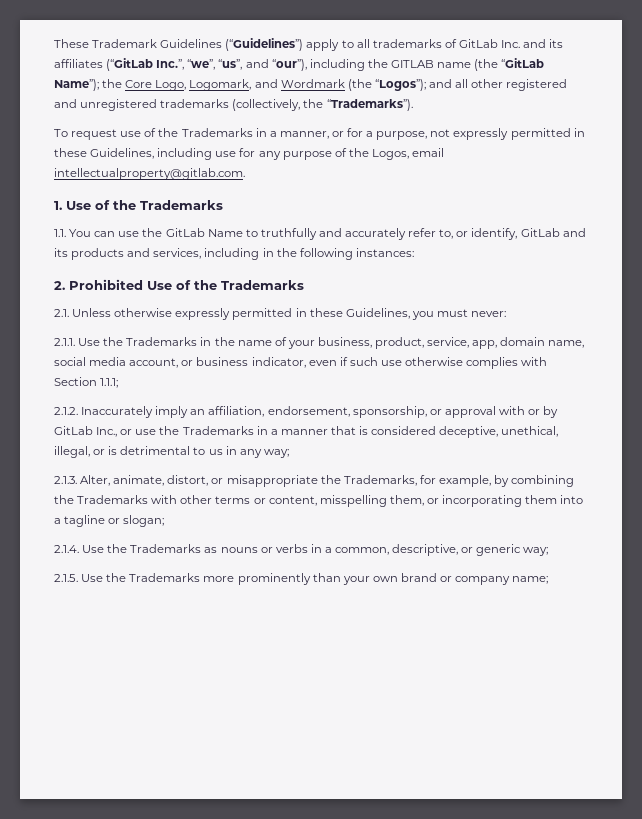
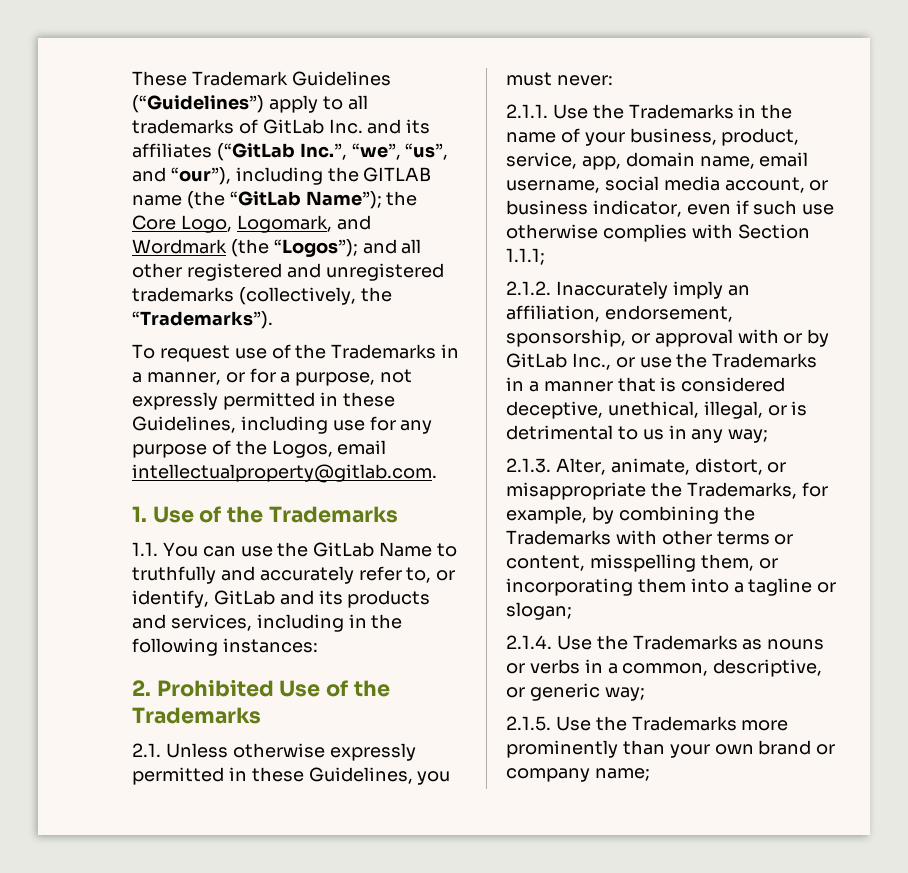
(585, 344) none -> [759,152,809,167] [506,180,600,193] email username,

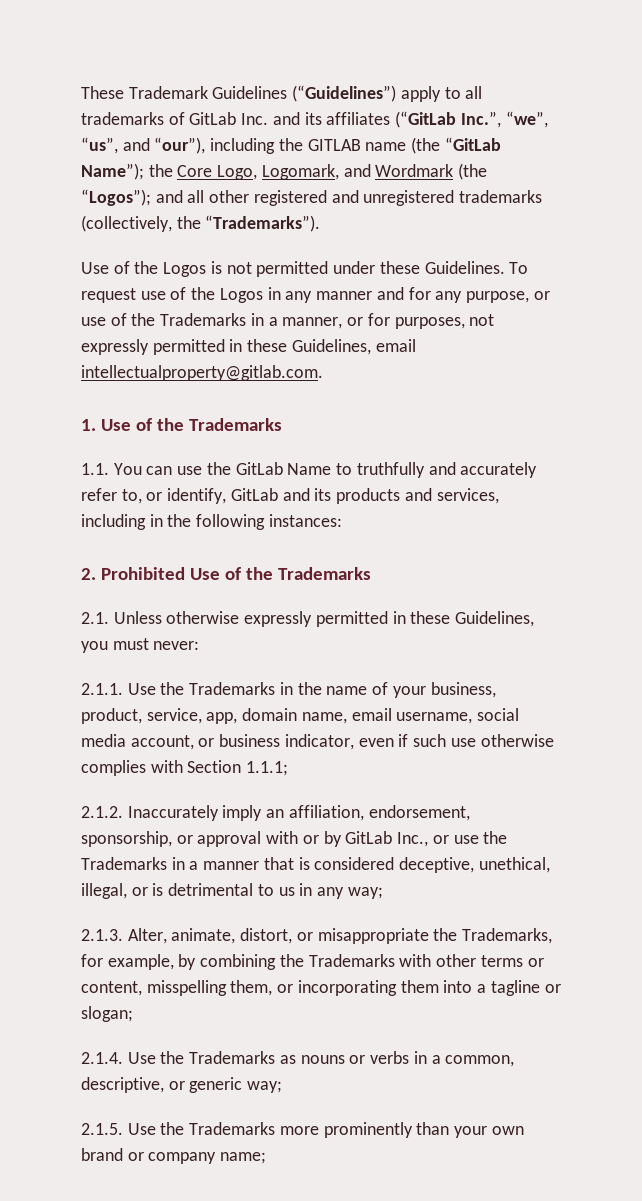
(273, 320) none -> [81,261,505,277] Use of the Logos is not permitted under these Guidelines.
(327, 351) none -> [219,287,550,303] [81,313,156,326] Logos in any manner and for any purpose, or use of the
[280,372,376,386] a purpose, -> [394,317,465,329] purposes,
[240,416,433,434] [132,440,333,458] including use for any purpose of the Logos, -> (371, 347) none

